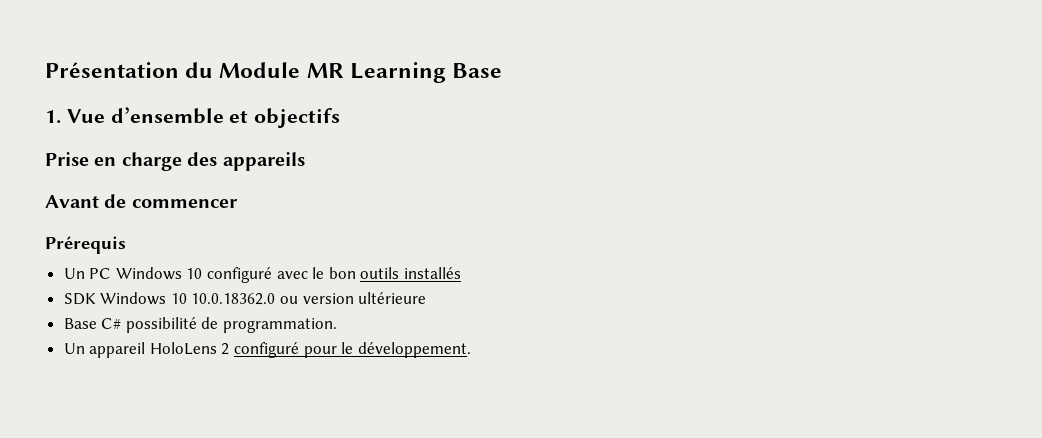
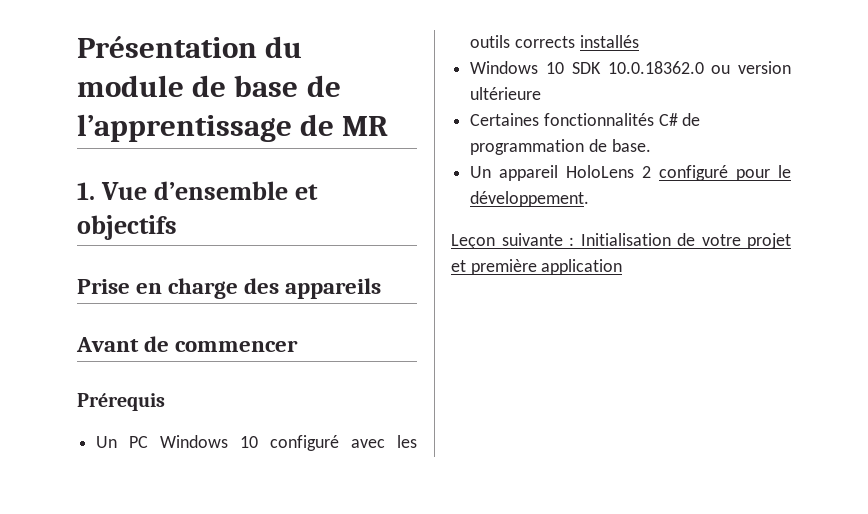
[219,62,301,78] Module -> [77,75,341,97] [77,114,335,142] module de base de l’apprentissage de
[349,62,503,83] Learning Base -> (389, 126) none
[312,267,400,279] le bon outils -> [397,435,417,448] [470,35,575,48] les outils corrects
[63,292,187,305] SDK Windows 10 -> [470,61,601,74] Windows 10 SDK
[63,317,338,333] Base C# possibilité de programmation. -> [470,113,701,126] [470,139,651,155] Certaines fonctionnalités C# de programmation de base.
(471, 350) none -> [451,233,791,249] [451,259,623,275] // Leçon suivante : Initialisation de votre projet et première application

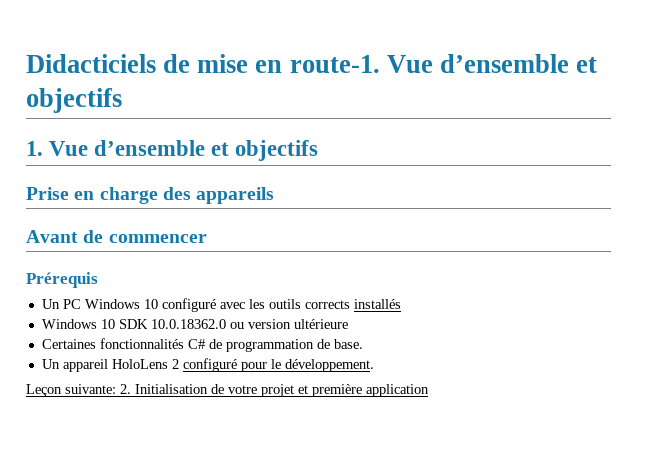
[77,36,303,58] [77,75,341,97] [77,114,389,142] Présentation du module de base de l’apprentissage de MR -> [26,54,598,73] [26,88,122,113] Didacticiels de mise en route-1. Vue d’ensemble et objectifs
[501,233,574,246] suivante : -> [65,384,131,394] suivante: 2.

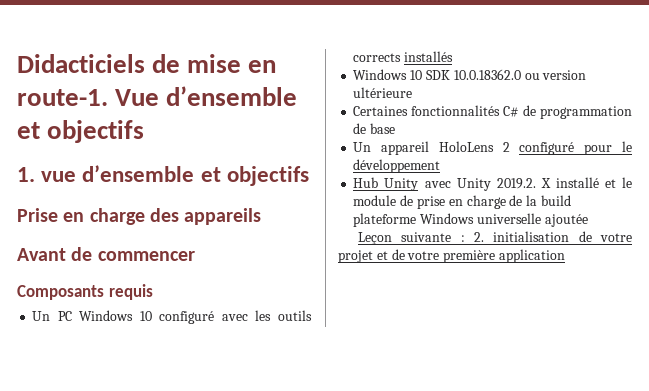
[49,141,89,156] Vue -> [41,171,77,182] vue
[26,272,98,288] Prérequis -> [17,284,153,300] Composants requis
[333,339,363,349] base. -> [370,123,396,134] base
[284,359,374,372] [26,384,208,397] développement. // Leçon suivante: 2. Initialisation -> [353,159,441,173] [353,177,632,191] [353,195,571,209] [353,213,588,227] [357,231,570,245] développement // Hub Unity avec Unity 2019.2. X installé et le module de prise en charge de la build plateforme Windows universelle ajoutée // Leçon suivante : 2. initialisation
(308, 389) none -> [391,249,440,260] de votre

